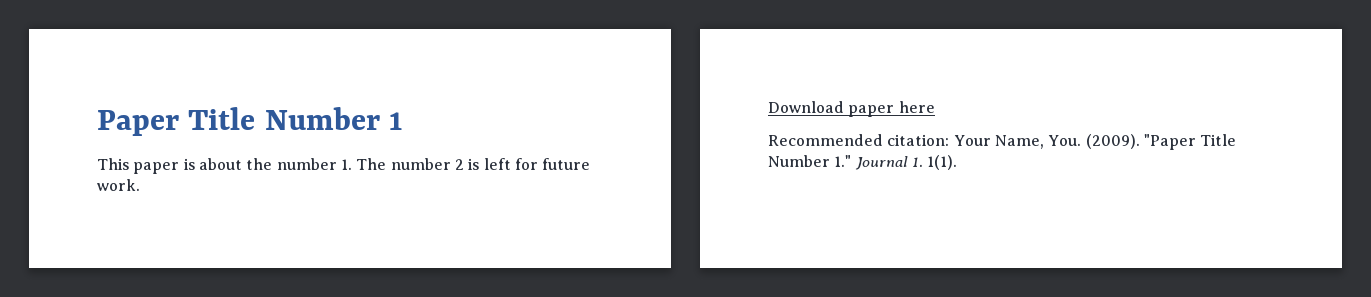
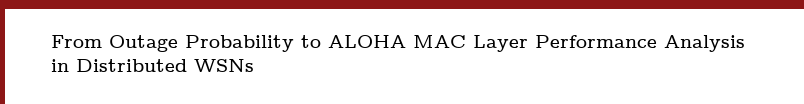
[97,107,404,136] [97,158,591,174] [97,179,140,191] [768,101,935,117] [768,134,1237,150] [768,155,958,170] Paper Title Number 1 // This paper is about the number 1. The number 2 is left for future work. // Download paper here // Recommended citation: Your Name, You. (2009). "Paper Title Number 1." Journal 1. 1(1). -> [51,35,745,52] [51,59,254,72] From Outage Probability to ALOHA MAC Layer Performance Analysis in Distributed WSNs

